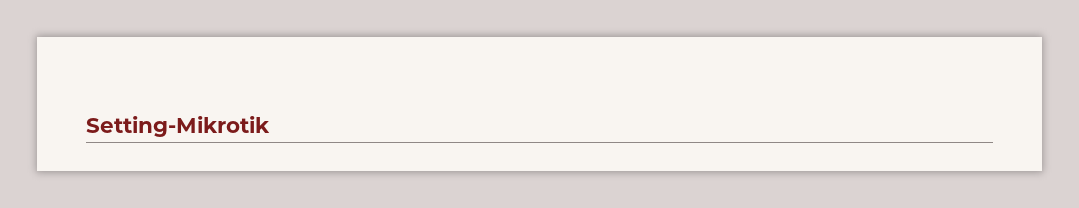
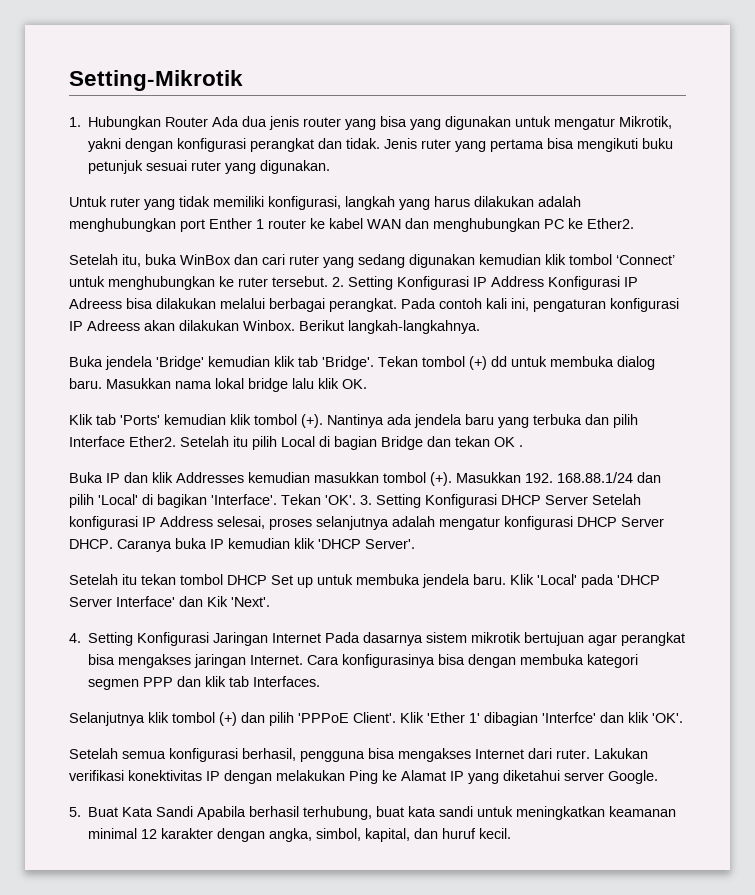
(270, 126) none -> [69,116,673,130] [88,138,674,152] [88,160,331,174] [69,196,581,210] [69,218,634,232] [69,254,675,268] [69,276,638,290] [69,298,679,312] [69,320,480,334] [69,356,655,370] [69,378,367,392] [69,414,638,428] [69,436,523,450] [69,472,661,486] [69,494,641,508] [69,516,664,530] [69,538,415,552] [69,574,660,588] [69,596,270,607] [69,632,686,646] [88,654,639,668] [88,676,321,690] [69,712,683,726] [69,748,648,762] [69,770,658,784] [69,806,677,820] [88,828,512,842] // 1. Hubungkan Router Ada dua jenis router yang bisa yang digunakan untuk mengatur Mikrotik, yakni dengan konfigurasi perangkat dan tidak. Jenis ruter yang pertama bisa mengikuti buku petunjuk sesuai ruter yang digunakan. // Untuk ruter yang tidak memiliki konfigurasi, langkah yang harus dilakukan adalah menghubungkan port Enther 1 router ke kabel WAN dan menghubungkan PC ke Ether2. // Setelah itu, buka WinBox dan cari ruter yang sedang digunakan kemudian klik tombol ‘Connect’ untuk menghubungkan ke ruter tersebut. 2. Setting Konfigurasi IP Address Konfigurasi IP Adreess bisa dilakukan melalui berbagai perangkat. Pada contoh kali ini, pengaturan konfigurasi IP Adreess akan dilakukan Winbox. Berikut langkah-langkahnya. // Buka jendela 'Bridge' kemudian klik tab 'Bridge'. Tekan tombol (+) dd untuk membuka dialog baru. Masukkan nama lokal bridge lalu klik OK. // Klik tab 'Ports' kemudian klik tombol (+). Nantinya ada jendela baru yang terbuka dan pilih Interface Ether2. Setelah itu pilih Local di bagian Bridge dan tekan OK . // Buka IP dan klik Addresses kemudian masukkan tombol (+). Masukkan 192. 168.88.1/24 dan pilih 'Local' di bagikan 'Interface'. Tekan 'OK'. 3. Setting Konfigurasi DHCP Server Setelah konfigurasi IP Address selesai, proses selanjutnya adalah mengatur konfigurasi DHCP Server DHCP. Caranya buka IP kemudian klik 'DHCP Server'. // Setelah itu tekan tombol DHCP Set up untuk membuka jendela baru. Klik 'Local' pada 'DHCP Server Interface' dan Kik 'Next'. // 4. Setting Konfigurasi Jaringan Internet Pada dasarnya sistem mikrotik bertujuan agar perangkat bisa mengakses jaringan Internet. Cara konfigurasinya bisa dengan membuka kategori segmen PPP dan klik tab Interfaces. // Selanjutnya klik tombol (+) dan pilih 'PPPoE Client'. Klik 'Ether 1' dibagian 'Interfce' dan klik 'OK'. // Setelah semua konfigurasi berhasil, pengguna bisa mengakses Internet dari ruter. Lakukan verifikasi konektivitas IP dengan melakukan Ping ke Alamat IP yang diketahui server Google. // 5. Buat Kata Sandi Apabila berhasil terhubung, buat kata sandi untuk meningkatkan keamanan minimal 12 karakter dengan angka, simbol, kapital, dan huruf kecil.

